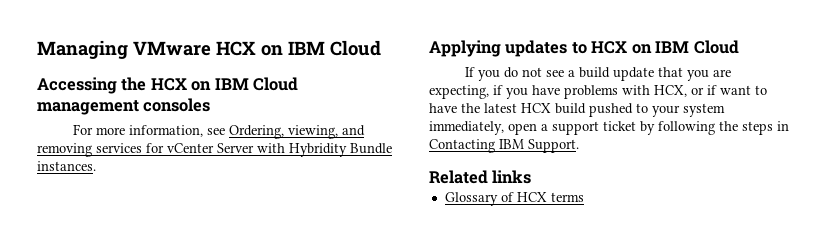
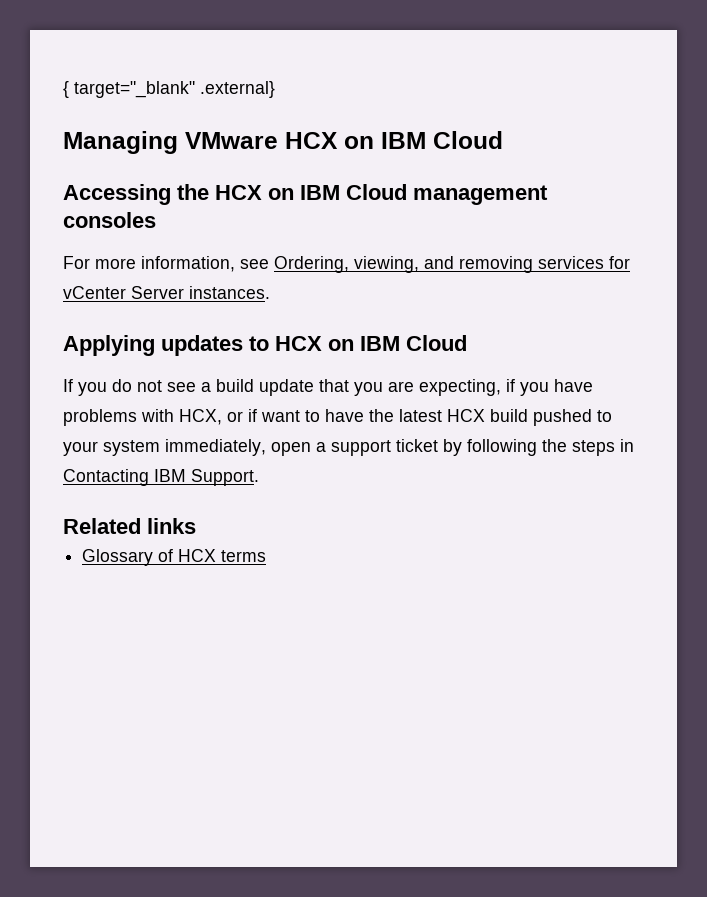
(37, 49) none -> [63,81,275,98] { target="_blank" .external} //
[257,143,392,157] with Hybridity Bundle -> (184, 292) none

